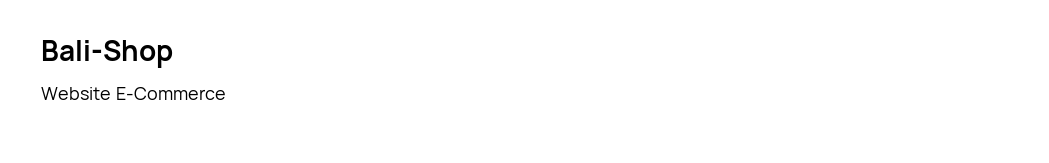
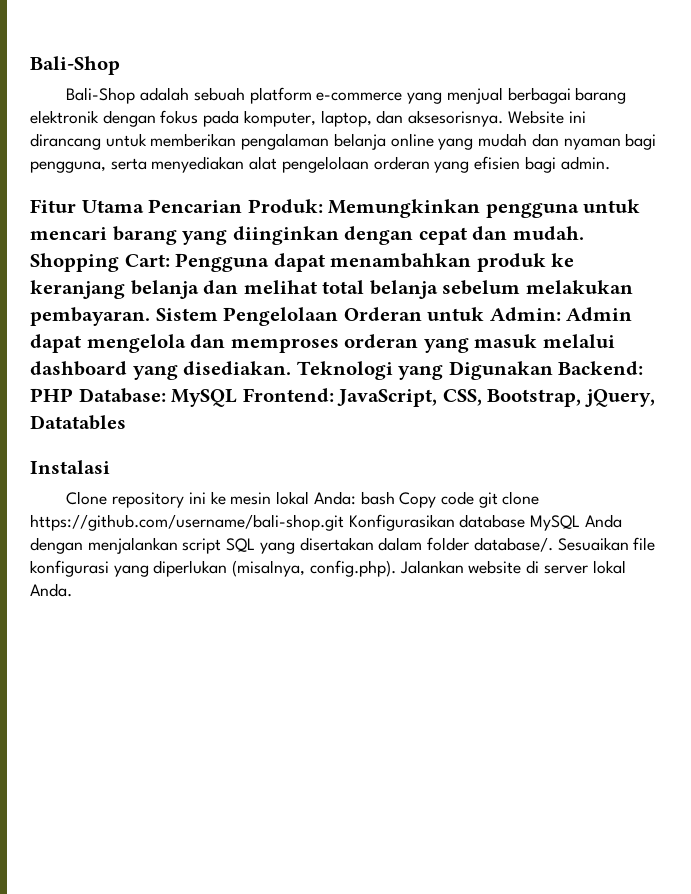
[41,87,226,100] Website E-Commerce -> [66,87,627,104] [30,110,586,127] [30,133,657,150] [30,156,610,173] [30,199,641,218] [30,226,584,245] [30,253,575,272] [30,280,633,299] [30,307,633,326] [30,334,615,353] [30,361,644,380] [30,388,655,407] [30,415,126,430] [30,460,110,474] [66,491,540,508] [30,514,622,531] [30,537,656,554] [30,560,626,577] [30,583,72,597] Bali-Shop adalah sebuah platform e-commerce yang menjual berbagai barang elektronik dengan fokus pada komputer, laptop, dan aksesorisnya. Website ini dirancang untuk memberikan pengalaman belanja online yang mudah dan nyaman bagi pengguna, serta menyediakan alat pengelolaan orderan yang efisien bagi admin. // Fitur Utama Pencarian Produk: Memungkinkan pengguna untuk mencari barang yang diinginkan dengan cepat dan mudah. Shopping Cart: Pengguna dapat menambahkan produk ke keranjang belanja dan melihat total belanja sebelum melakukan pembayaran. Sistem Pengelolaan Orderan untuk Admin: Admin dapat mengelola dan memproses orderan yang masuk melalui dashboard yang disediakan. Teknologi yang Digunakan Backend: PHP Database: MySQL Frontend: JavaScript, CSS, Bootstrap, jQuery, Datatables // Instalasi // Clone repository ini ke mesin lokal Anda: bash Copy code git clone https://github.com/username/bali-shop.git Konfigurasikan database MySQL Anda dengan menjalankan script SQL yang disertakan dalam folder database/. Sesuaikan file konfigurasi yang diperlukan (misalnya, config.php). Jalankan website di server lokal Anda.

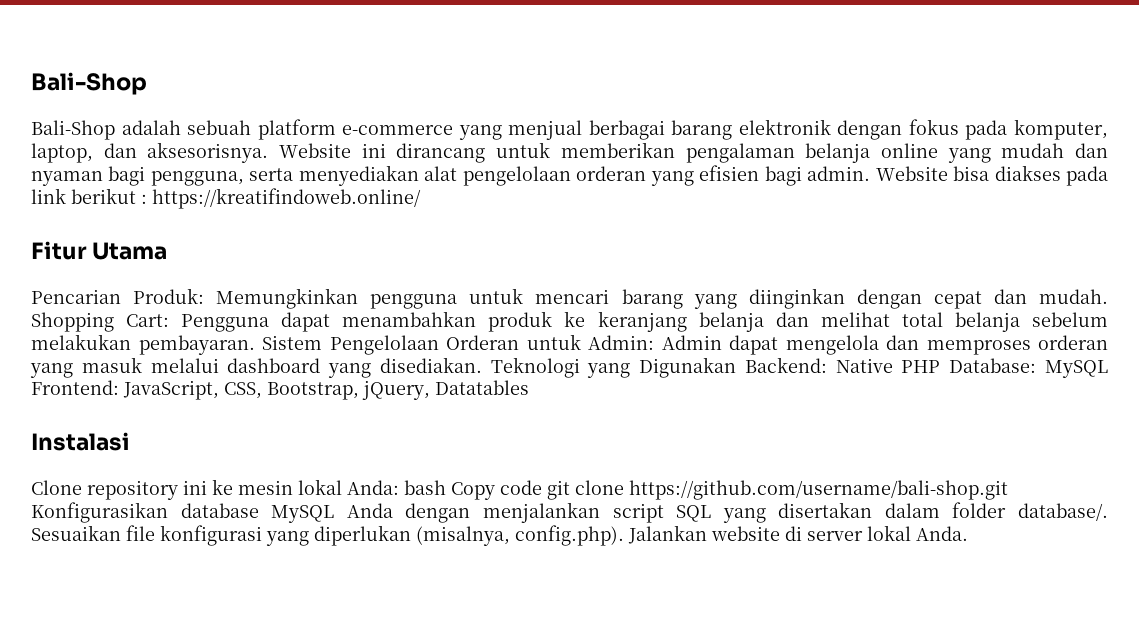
(610, 163) none -> [875,165,1109,186] [31,188,421,209] Website bisa diakses pada link berikut : https://kreatifindoweb.online/
(144, 206) none -> (168, 251) //
(644, 368) none -> [835,358,893,373] Native

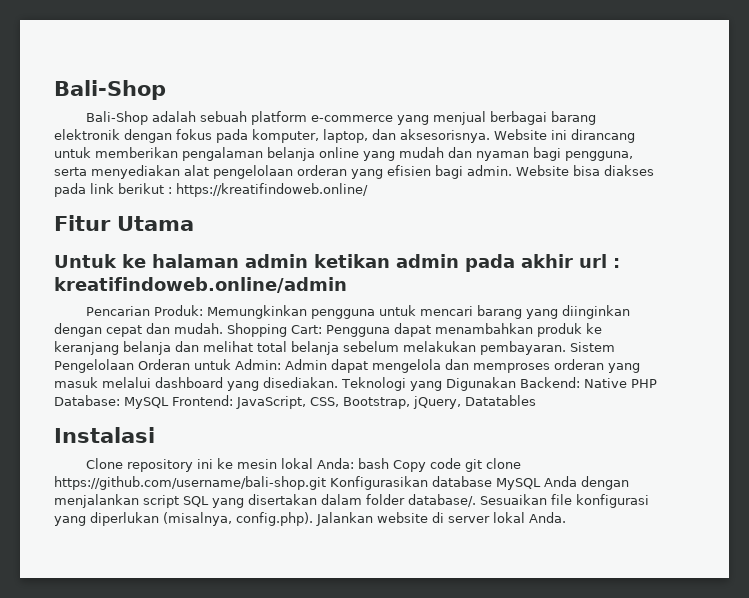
(168, 251) none -> [54,254,620,272] [54,277,347,293] // Untuk ke halaman admin ketikan admin pada akhir url : kreatifindoweb.online/admin

